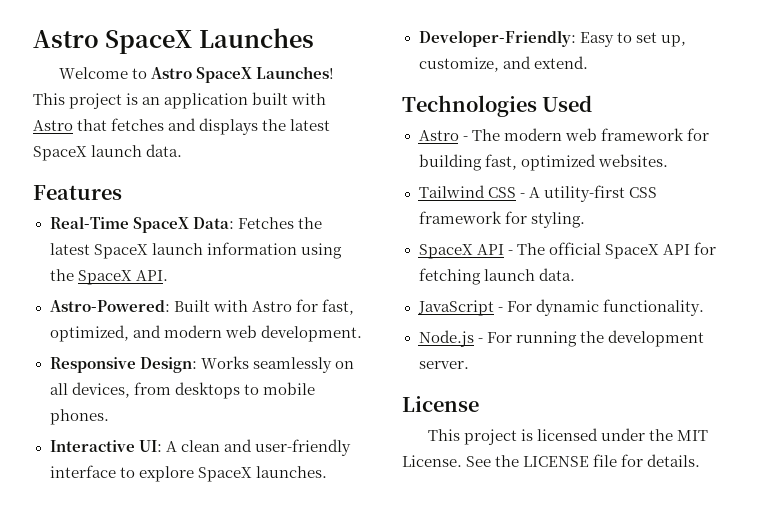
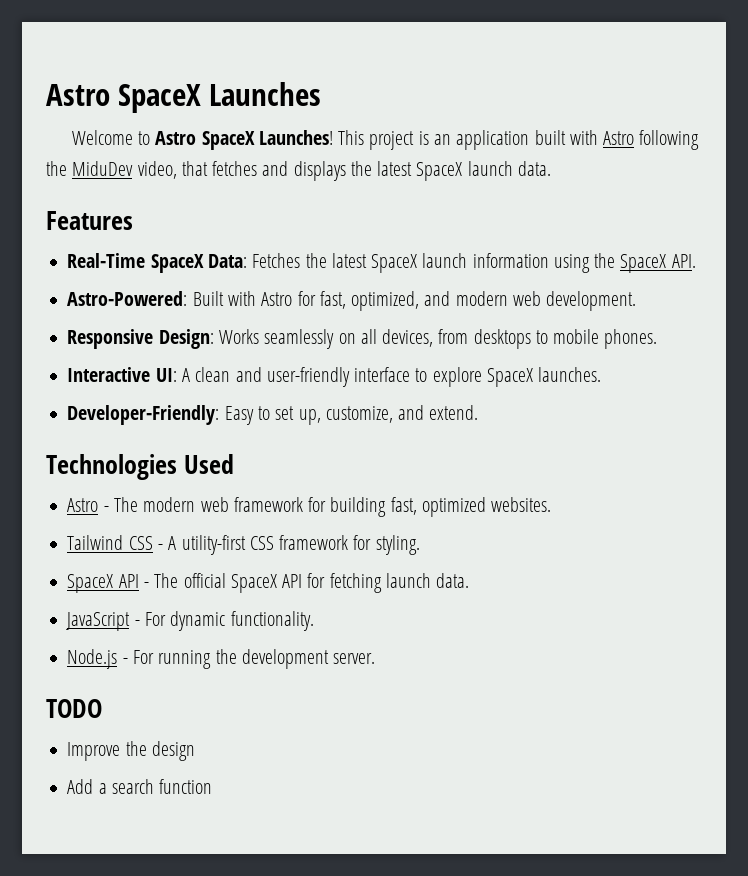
(73, 125) none -> [639,130,700,150] [46,161,177,179] following the MiduDev video,
[402,396,479,412] [427,428,708,445] [402,454,701,467] License // This project is licensed under the MIT License. See the LICENSE file for details. -> [46,699,102,718] [67,741,195,761] [67,779,213,794] TODO // Improve the design // Add a search function

